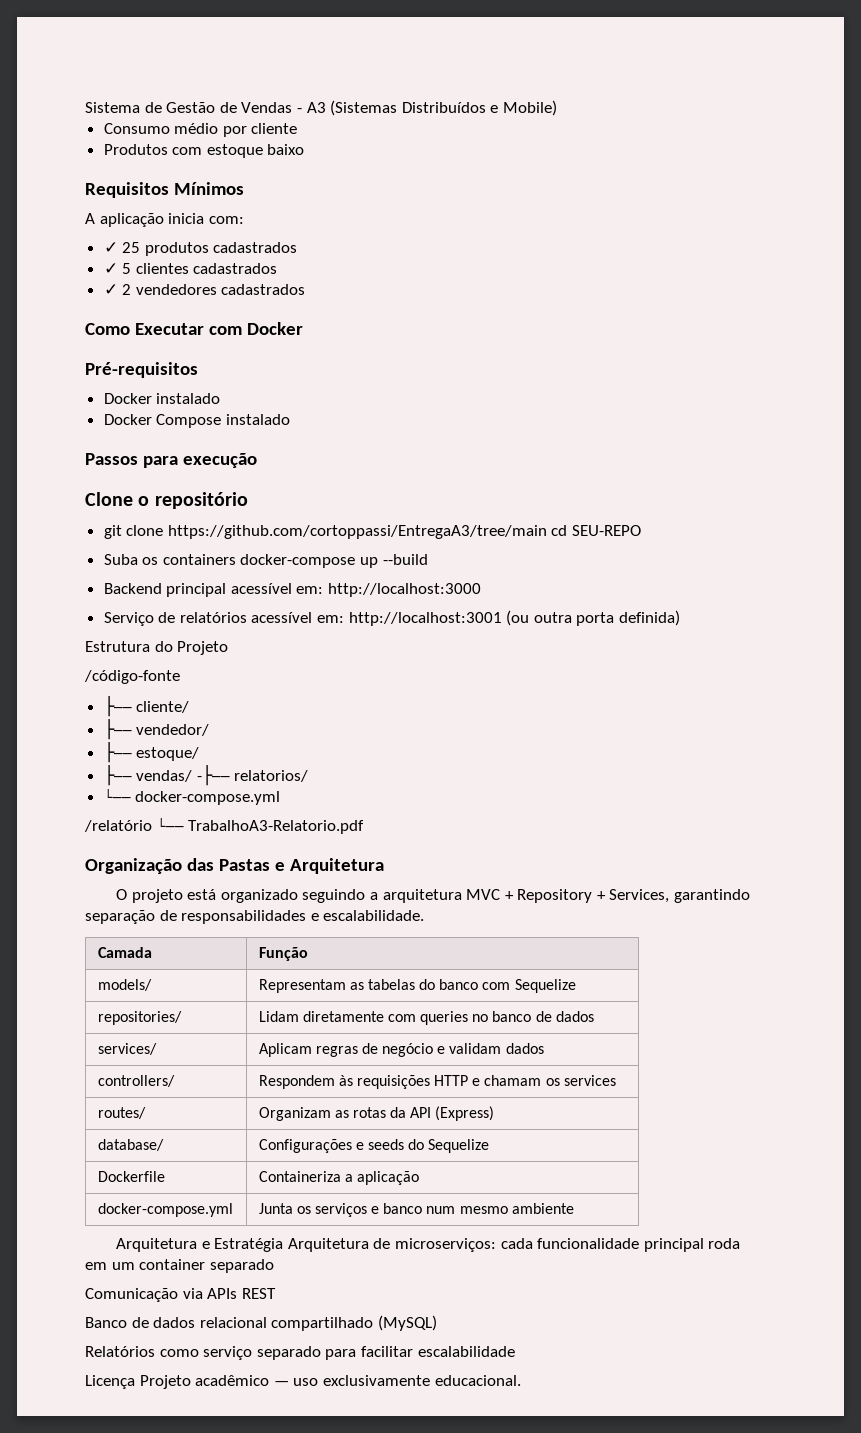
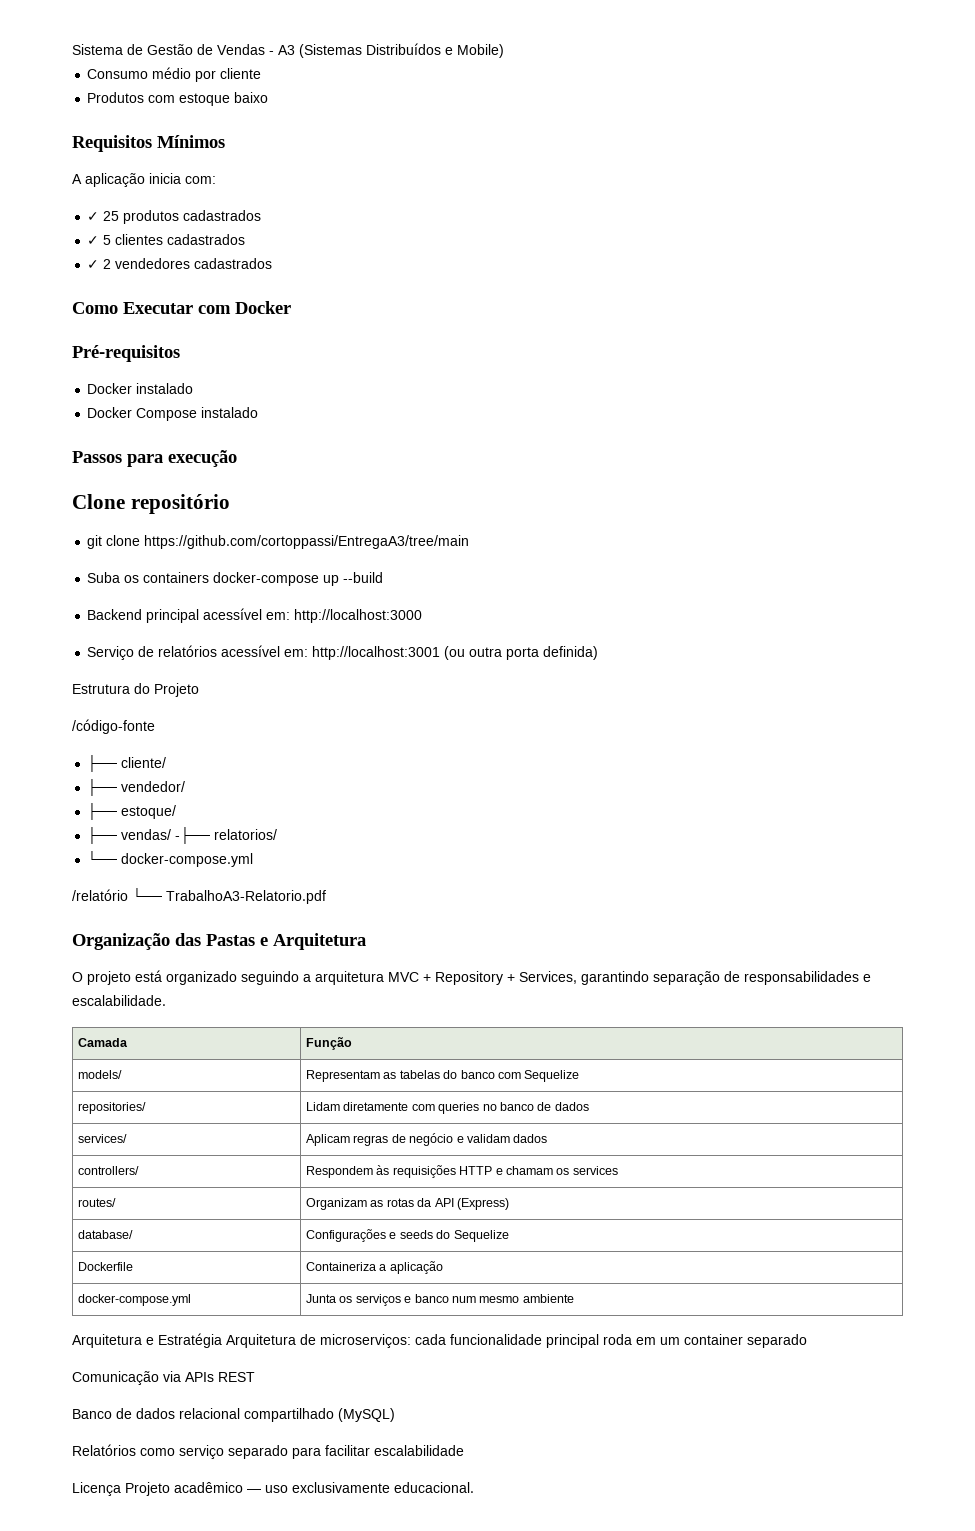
[138,496,150,506] o -> (125, 501) none
[551,525,642,536] cd SEU-REPO -> (470, 542) none

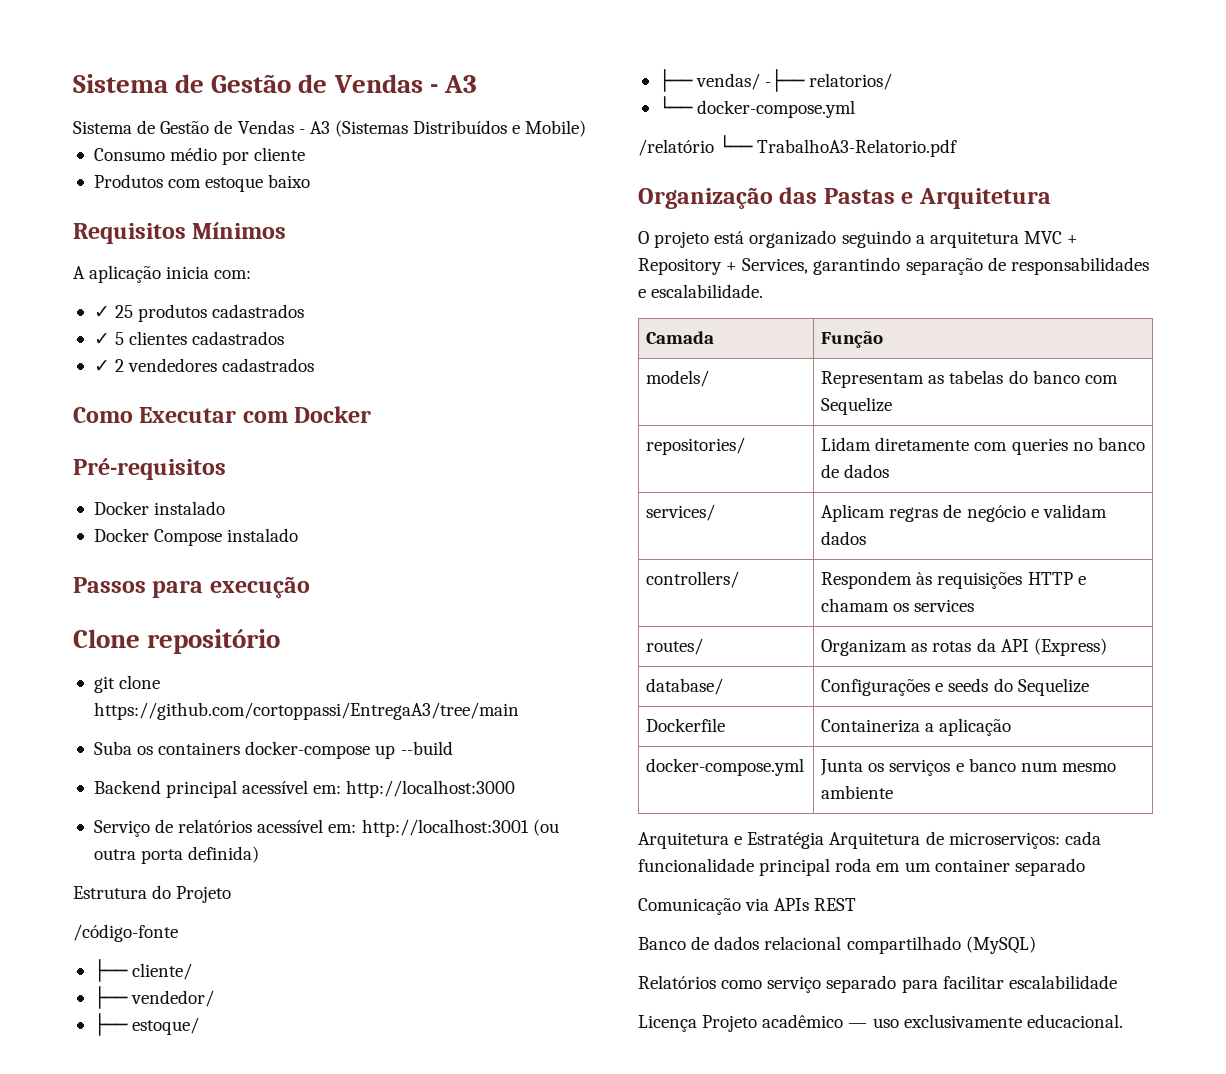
[72,44,295,55] Sistema de Gestão de Vendas - A3 -> [73,74,477,93] [73,120,330,134] Sistema de Gestão de Vendas - A3 // Sistema de Gestão de Vendas - A3

